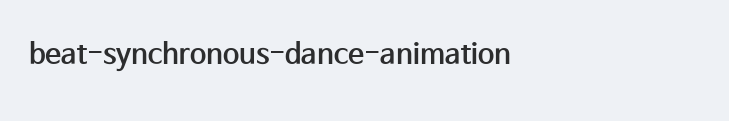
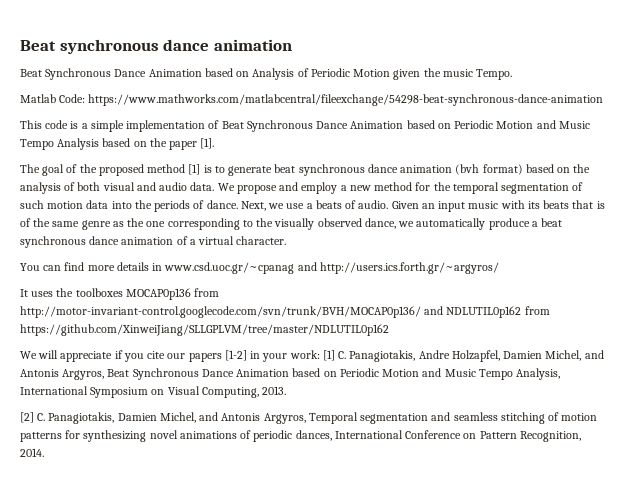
[29,41,511,72] beat-synchronous-dance-animation -> [20,39,292,54] [20,68,513,80] [20,94,604,106] [20,120,590,132] [20,138,215,150] [20,164,591,176] [20,182,584,194] [20,200,605,212] [20,218,563,230] [20,236,287,248] [20,262,499,274] [20,288,220,300] [20,306,550,318] [20,324,389,336] [20,350,604,362] [20,368,561,380] [20,386,287,398] [20,412,598,424] [20,430,581,442] [20,448,44,457] Beat synchronous dance animation // Beat Synchronous Dance Animation based on Analysis of Periodic Motion given the music Tempo. // Matlab Code: https://www.mathworks.com/matlabcentral/fileexchange/54298-beat-synchronous-dance-animation // This code is a simple implementation of Beat Synchronous Dance Animation based on Periodic Motion and Music Tempo Analysis based on the paper [1]. // The goal of the proposed method [1] is to generate beat synchronous dance animation (bvh format) based on the analysis of both visual and audio data. We propose and employ a new method for the temporal segmentation of such motion data into the periods of dance. Next, we use a beats of audio. Given an input music with its beats that is of the same genre as the one corresponding to the visually observed dance, we automatically produce a beat synchronous dance animation of a virtual character. // You can find more details in www.csd.uoc.gr/~cpanag and http://users.ics.forth.gr/~argyros/ // It uses the toolboxes MOCAP0p136 from http://motor-invariant-control.googlecode.com/svn/trunk/BVH/MOCAP0p136/ and NDLUTIL0p162 from https://github.com/XinweiJiang/SLLGPLVM/tree/master/NDLUTIL0p162 // We will appreciate if you cite our papers [1-2] in your work: [1] C. Panagiotakis, Andre Holzapfel, Damien Michel, and Antonis Argyros, Beat Synchronous Dance Animation based on Periodic Motion and Music Tempo Analysis, International Symposium on Visual Computing, 2013. // [2] C. Panagiotakis, Damien Michel, and Antonis Argyros, Temporal segmentation and seamless stitching of motion patterns for synthesizing novel animations of periodic dances, International Conference on Pattern Recognition, 2014.

